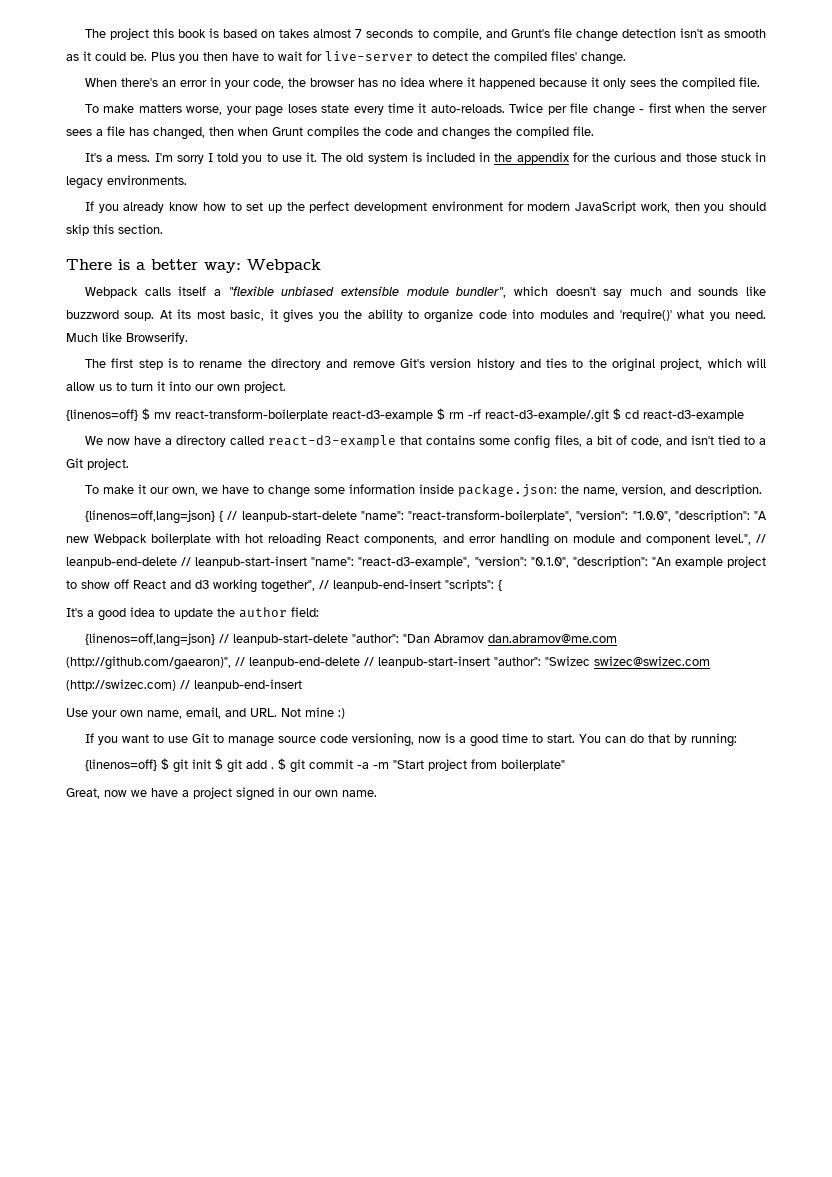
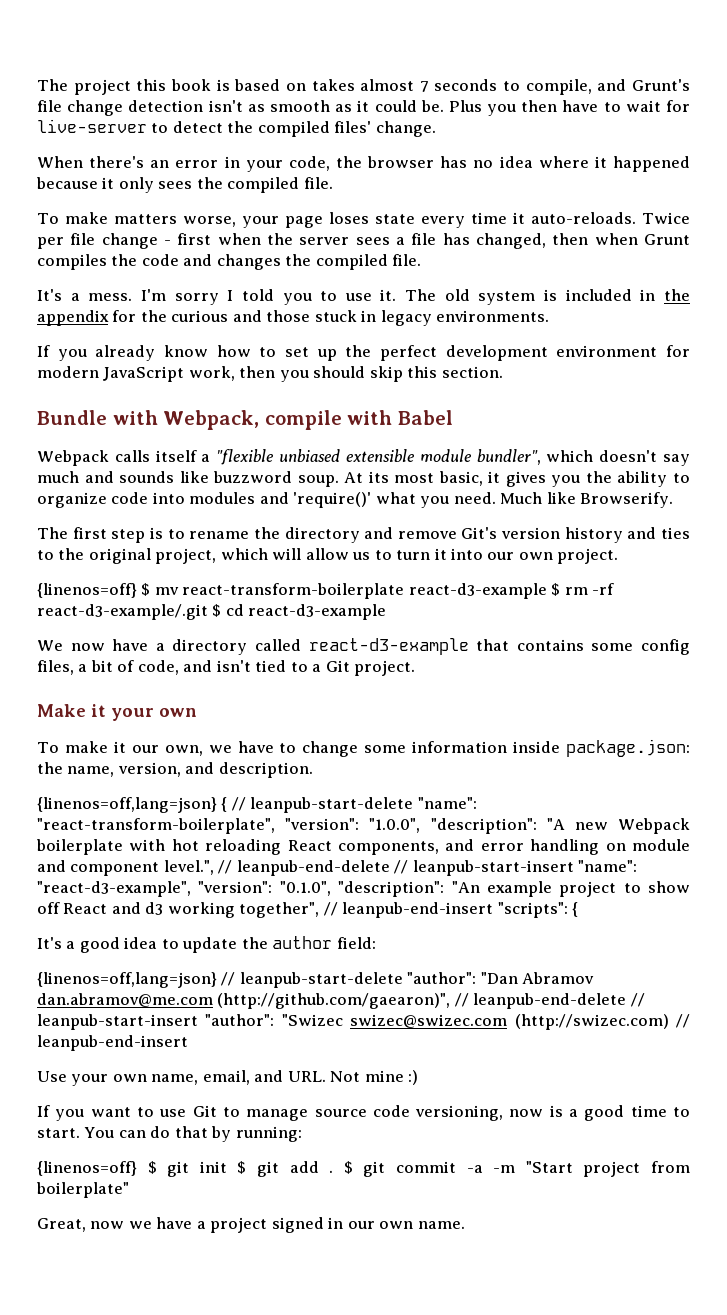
[66,259,321,273] There is a better way: Webpack -> [37,410,453,430] Bundle with Webpack, compile with Babel
(129, 464) none -> [37,704,197,721] // Make it your own

